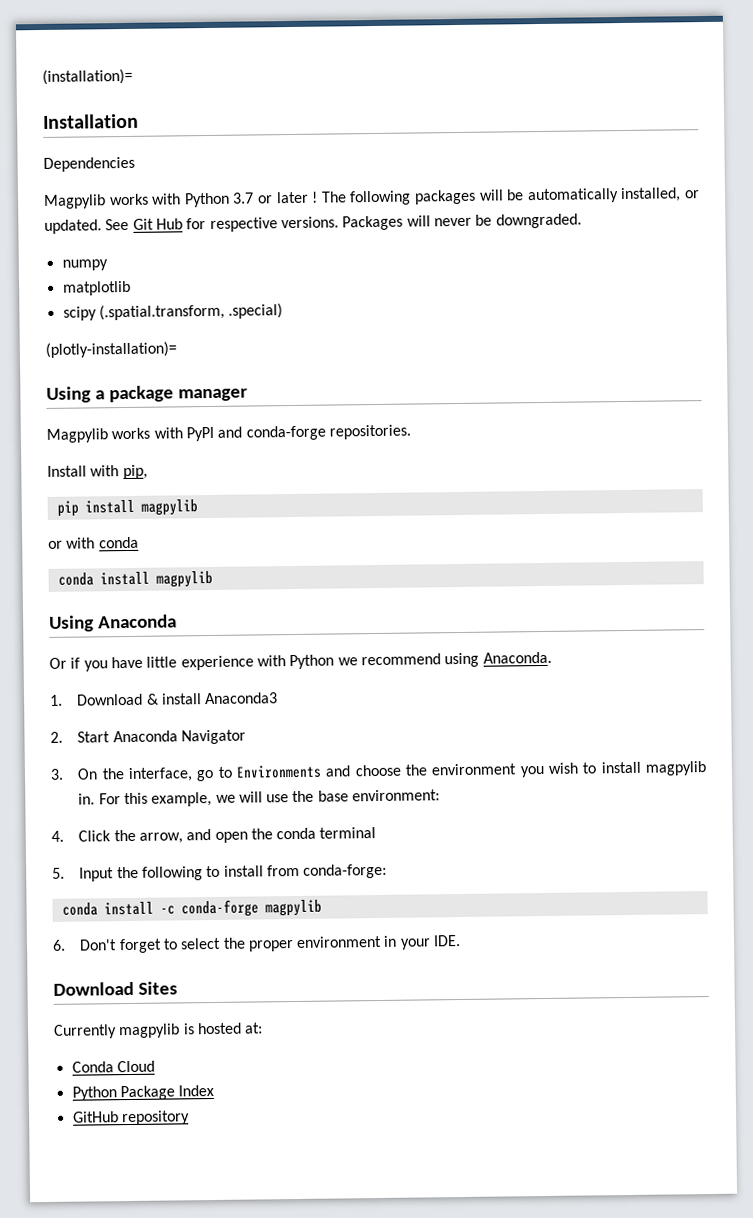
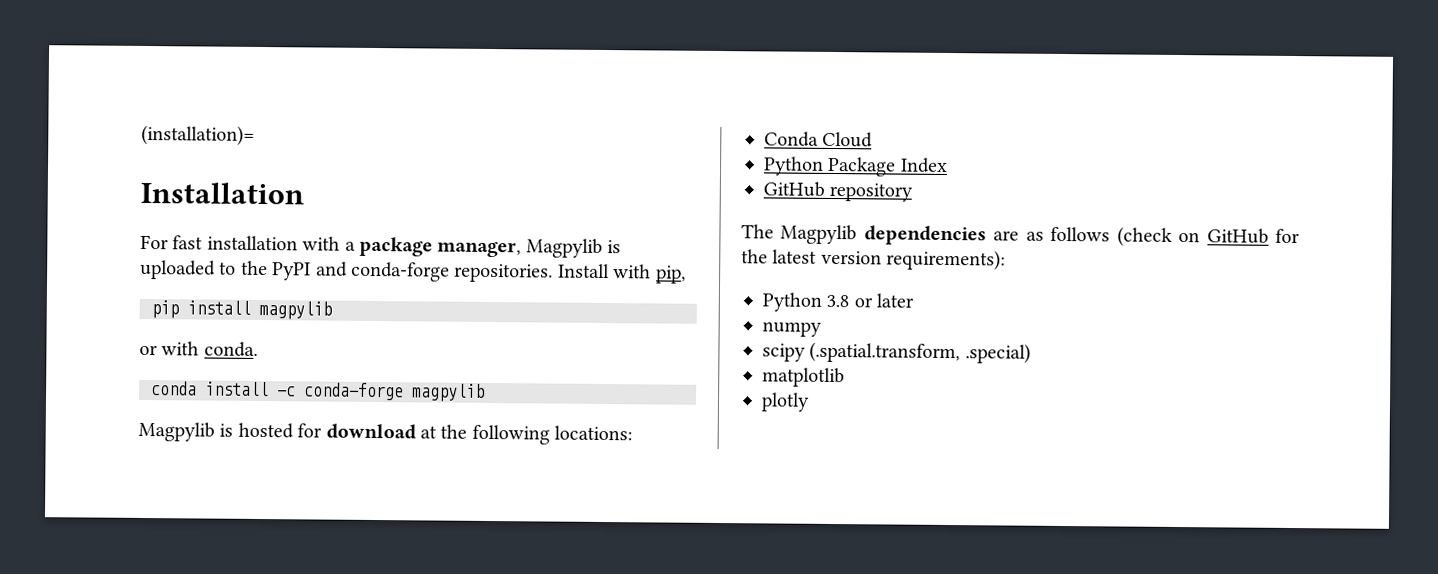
[43,156,135,172] [43,187,701,209] [44,213,582,234] [61,259,108,271] [62,280,131,296] [62,303,284,321] [45,341,177,358] [46,385,248,403] [46,427,183,443] Dependencies // Magpylib works with Python 3.7 or later ! The following packages will be automatically installed, or updated. See Git Hub for respective versions. Packages will never be downgraded. // numpy // matplotlib // scipy (.spatial.transform, .special) // (plotly-installation)= // Using a package manager // Magpylib works with -> [140,234,622,258] [140,259,268,280] For fast installation with a package manager, Magpylib is uploaded to the
(411, 432) // -> (554, 273) none
[98,536,139,549] [57,570,213,588] [49,614,177,632] [49,651,552,672] [50,692,279,706] [50,729,246,745] [50,761,707,783] [78,789,441,807] [51,827,377,844] [52,863,388,882] conda // conda install magpylib // Using Anaconda // Or if you have little experience with Python we recommend using Anaconda. // 1. Download & install Anaconda3 // 2. Start Anaconda Navigator // 3. On the interface, go to Environments and choose the environment you wish to install magpylib in. For this example, we will use the base environment: // 4. Click the arrow, and open the conda terminal // 5. Input the following to install from conda-forge: -> [203,341,258,357] conda.
[52,935,462,954] [53,981,178,996] [53,1022,264,1039] 6. Don't forget to select the proper environment in your IDE. // Download Sites // Currently magpylib is hosted at: -> [138,421,634,445] Magpylib is hosted for download at the following locations:
(190, 1118) none -> [741,224,1300,247] [741,249,1007,271] [762,292,915,312] [762,321,822,337] [762,341,1031,364] [762,367,845,388] [761,392,810,412] // The Magpylib dependencies are as follows (check on GitHub for the latest version requirements): // Python 3.8 or later // numpy // scipy (.spatial.transform, .special) // matplotlib // plotly

